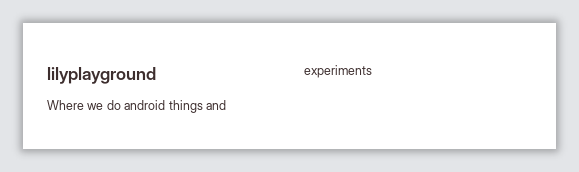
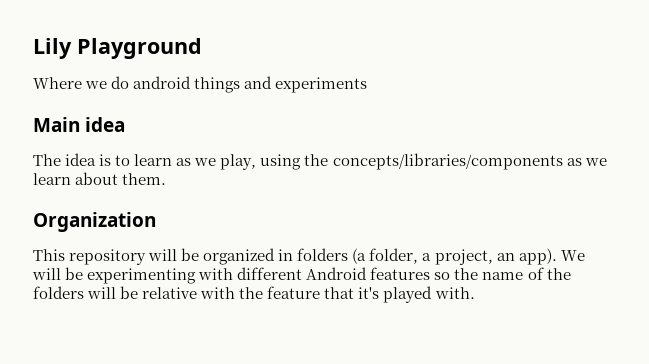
[47,67,156,84] lilyplayground -> [33,38,202,59] Lily Playground
(372, 71) none -> [33,117,126,132] [33,153,607,170] [33,172,167,185] [33,212,156,232] [33,248,585,265] [32,267,571,284] [33,286,475,303] // Main idea // The idea is to learn as we play, using the concepts/libraries/components as we learn about them. // Organization // This repository will be organized in folders (a folder, a project, an app). We will be experimenting with different Android features so the name of the folders will be relative with the feature that it's played with.

